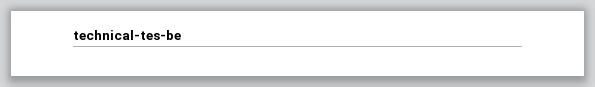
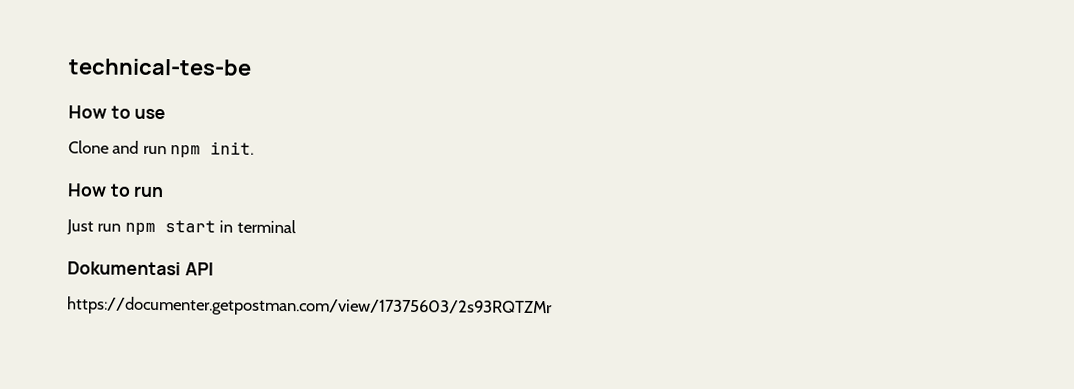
(181, 35) none -> [68,105,167,120] [68,140,255,158] [67,183,165,198] [66,219,296,236] [67,261,214,276] [67,296,553,318] // How to use // Clone and run npm init. // How to run // Just run npm start in terminal // Dokumentasi API // https://documenter.getpostman.com/view/17375603/2s93RQTZMr

